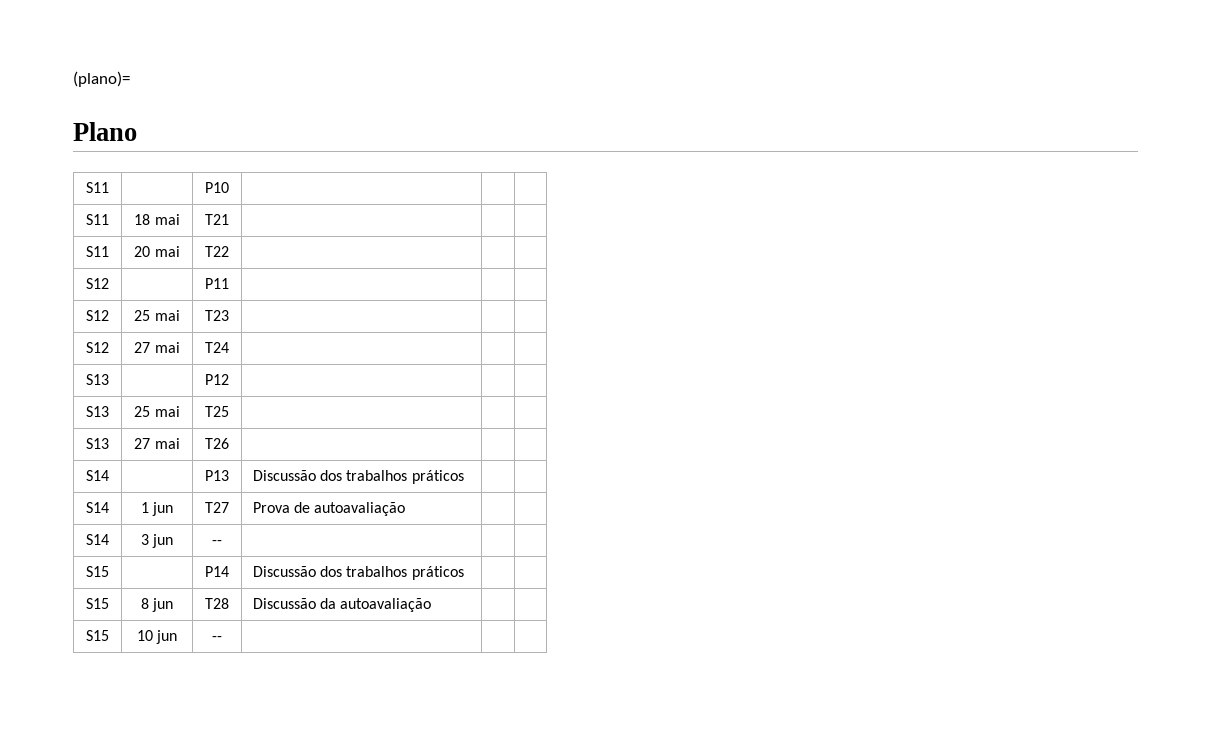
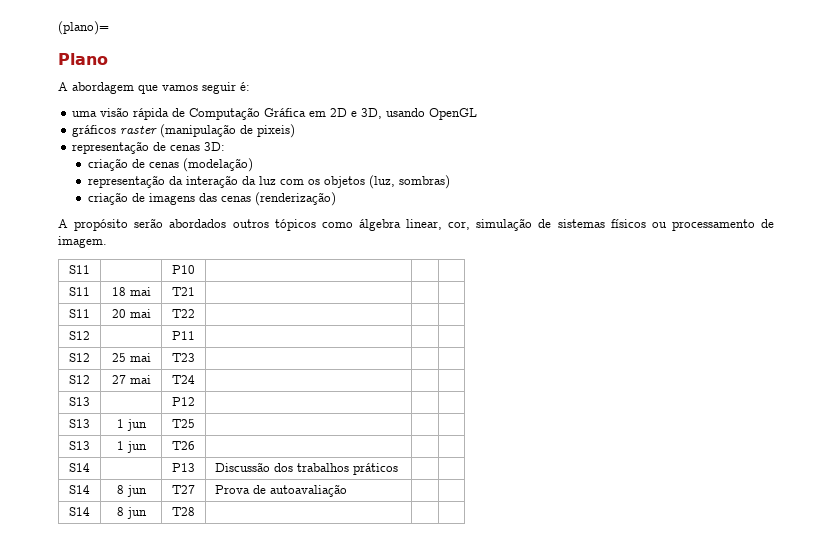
(137, 131) none -> [58,82,250,94] [72,107,478,120] [72,124,296,138] [72,141,226,154] [88,158,254,172] [88,175,451,189] [88,192,337,206] [58,218,774,231] [58,236,107,248] // A abordagem que vamos seguir é: // uma visão rápida de Computação Gráfica em 2D e 3D, usando OpenGL // gráficos raster (manipulação de pixeis) // representação de cenas 3D: // criação de cenas (modelação) // representação da interação da luz com os objetos (luz, sombras) // criação de imagens das cenas (renderização) // A propósito serão abordados outros tópicos como álgebra linear, cor, simulação de sistemas físicos ou processamento de imagem.
[134,406,180,417] 25 mai -> [116,419,147,431] 1 jun
[134,438,180,449] 27 mai -> [116,441,147,453] 1 jun
[140,502,149,513] 1 -> [116,485,124,494] 8
[140,534,174,548] [212,540,222,545] [86,566,109,577] [205,566,229,577] [253,566,464,580] [86,598,109,609] [140,598,174,612] [205,598,229,609] [253,598,432,612] [86,630,109,641] [136,630,178,644] [212,636,222,641] 3 jun | -- | | | // S15 | | P14 | Discussão dos trabalhos práticos | | // S15 | 8 jun | T28 | Discussão da autoavaliação | | // S15 | 10 jun | -- -> [116,507,147,519] [172,507,195,516] 8 jun | T28

